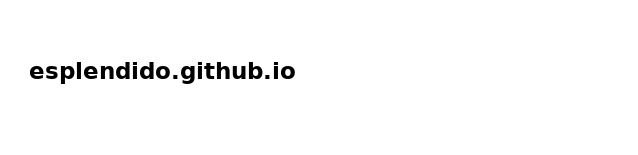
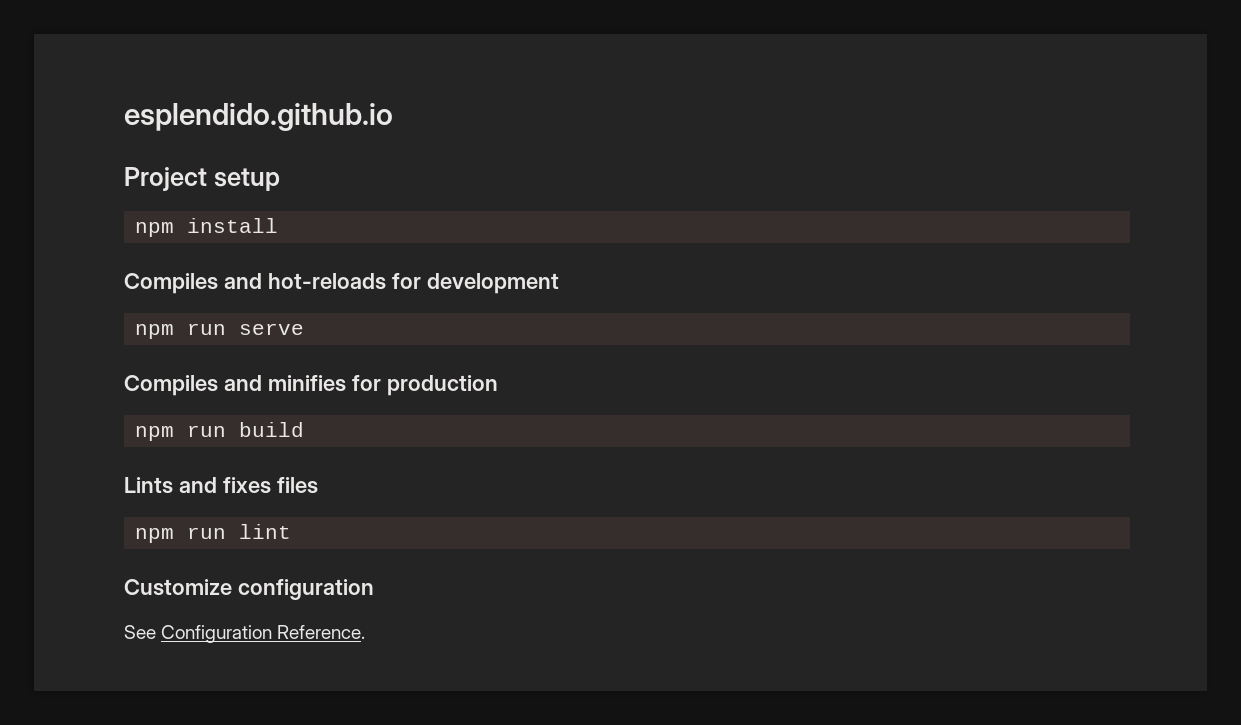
(296, 73) none -> [124,167,280,191] [135,218,279,237] [124,273,559,294] [135,323,305,339] [124,375,498,396] [135,422,305,441] [124,477,318,494] [135,524,292,543] [124,579,374,600] [124,625,366,643] // Project setup // npm install // Compiles and hot-reloads for development // npm run serve // Compiles and minifies for production // npm run build // Lints and fixes files // npm run lint // Customize configuration // See Configuration Reference.

